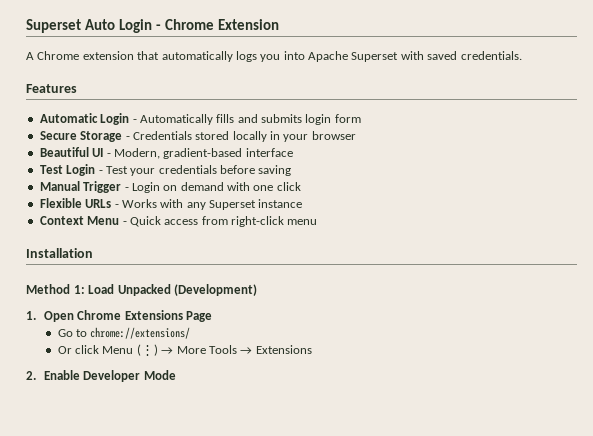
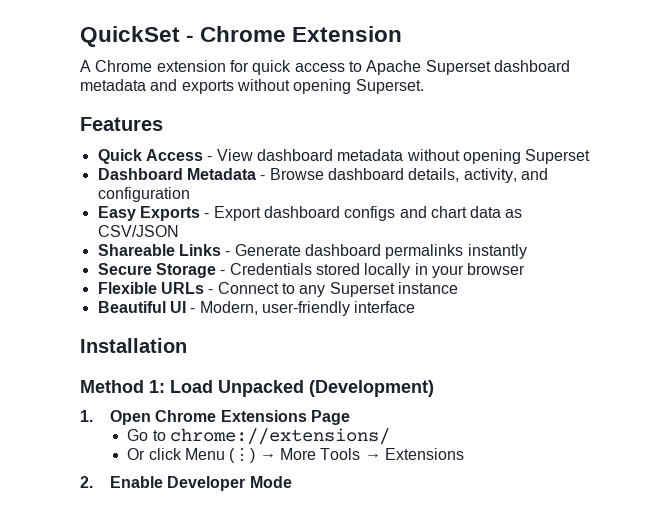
[26,19,152,33] Superset Auto Login -> [80,26,180,47] QuickSet
[137,51,522,62] [26,84,77,93] [39,113,361,125] that automatically logs you into Apache Superset with saved credentials. // Features // Automatic Login - Automatically fills and submits login form -> [229,60,570,75] [80,79,424,94] [80,117,163,131] [97,149,591,164] [97,168,548,183] [97,187,190,202] [97,206,523,221] [97,225,179,237] [97,244,527,259] for quick access to Apache Superset dashboard metadata and exports without opening Superset. // Features // Quick Access - View dashboard metadata without opening Superset // Dashboard Metadata - Browse dashboard details, activity, and configuration // Easy Exports - Export dashboard configs and chart data as CSV/JSON // Shareable Links - Generate dashboard permalinks instantly
(356, 135) none -> [97,282,458,297] // Flexible URLs - Connect to any Superset instance
[163,148,243,159] gradient-based -> [261,301,350,316] user-friendly
[39,164,292,176] [39,181,301,193] [39,198,303,210] [39,216,318,227] // Test Login - Test your credentials before saving // Manual Trigger - Login on demand with one click // Flexible URLs - Works with any Superset instance // Context Menu - Quick access from right-click menu -> (416, 307) none

